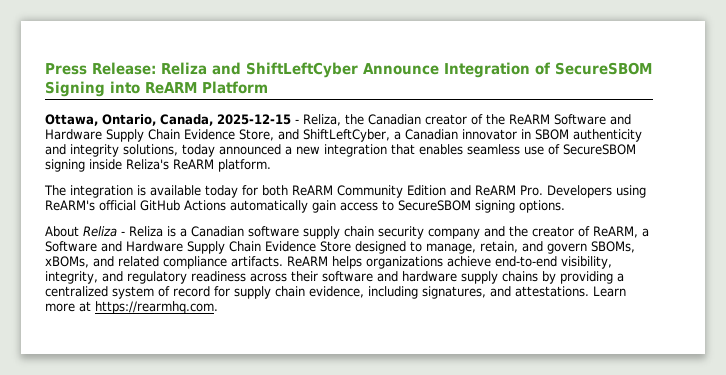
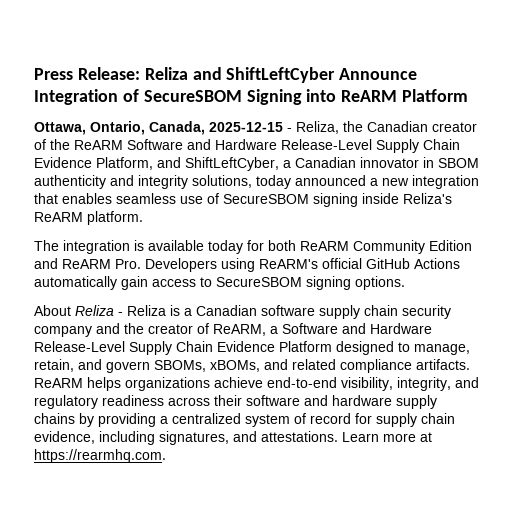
[106,129,274,142] Supply Chain Evidence Store, -> [281,139,460,153] [34,157,153,170] Release-Level Supply Chain Evidence Platform,
[187,241,351,254] Supply Chain Evidence Store -> [34,341,332,355] Release-Level Supply Chain Evidence Platform

